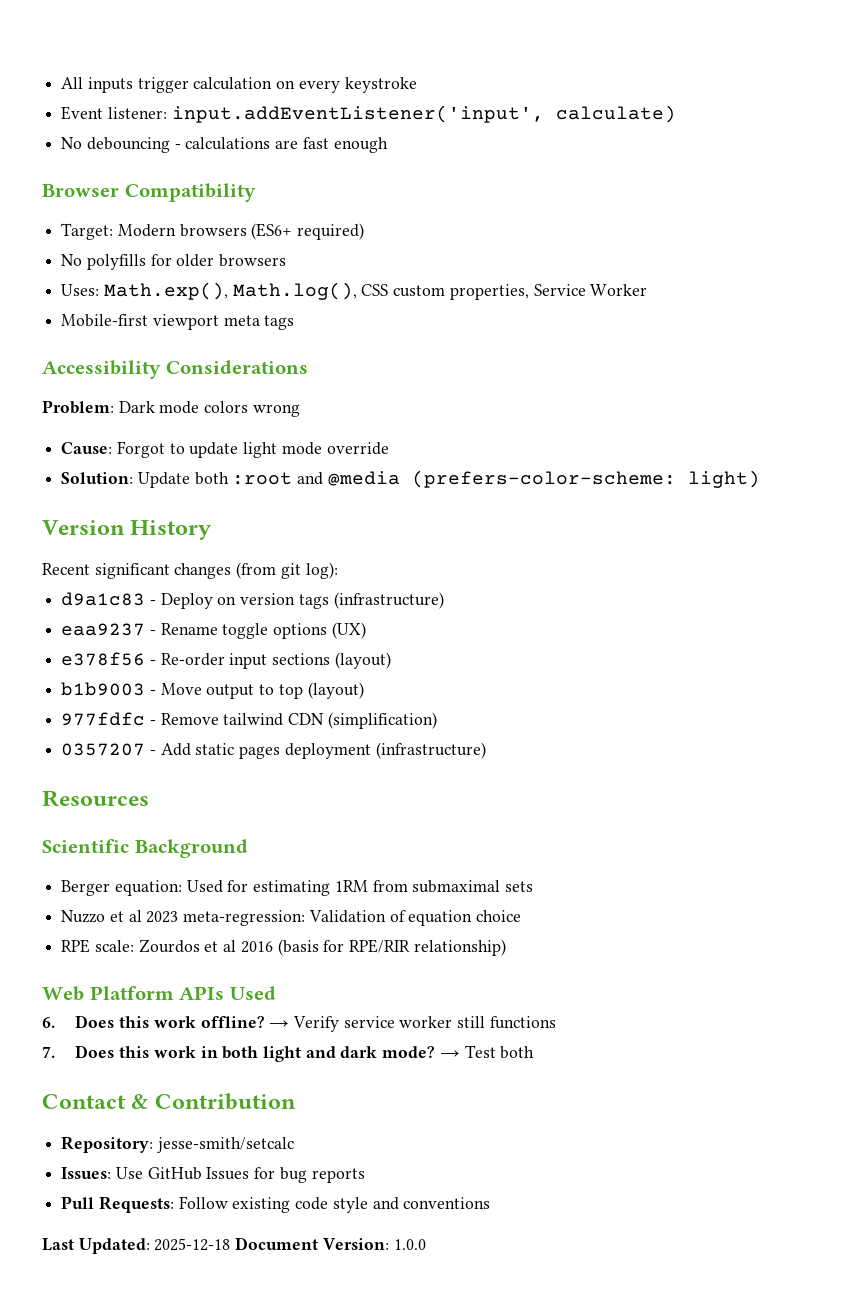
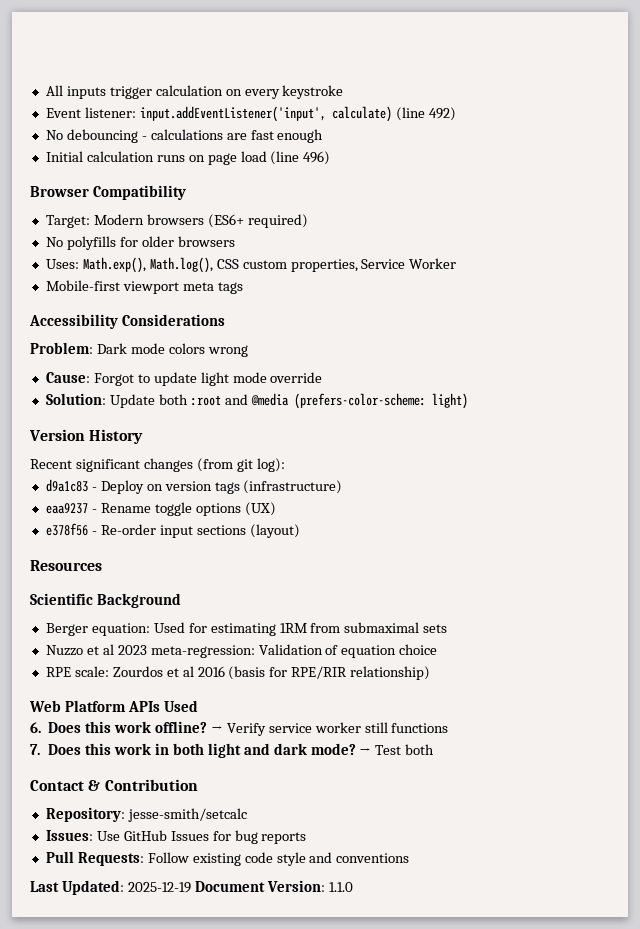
(676, 114) none -> [395,107,456,121] (line 492)
(388, 145) none -> [45,151,331,165] // Initial calculation runs on page load (line 496)
[61,682,364,699] [61,712,437,729] [61,742,486,759] // b1b9003 - Move output to top (layout) // 977fdfc - Remove tailwind CDN (simplification) // 0357207 - Add static pages deployment (infrastructure) -> (300, 531) none
[154,1238,231,1251] 2025-12-18 -> [127,882,191,893] 2025-12-19
[393,1239,426,1250] 1.0.0 -> [328,882,353,892] 1.1.0

